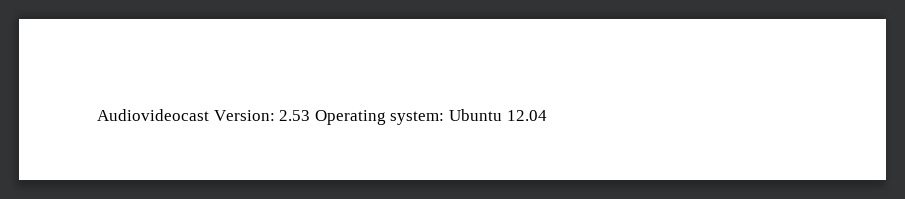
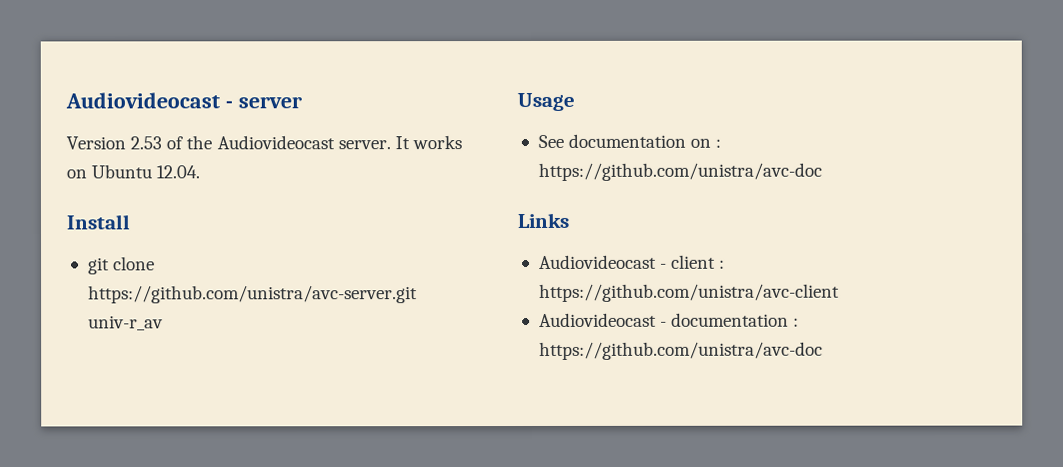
[97,109,547,125] Audiovideocast Version: 2.53 Operating system: Ubuntu 12.04 -> [65,92,302,109] [66,135,462,150] [66,164,201,179] [66,214,130,230] [87,256,156,275] [87,285,418,304] [87,315,164,331] [517,92,575,112] [537,133,722,148] [537,162,822,181] [517,212,569,229] [538,254,726,269] [538,283,840,302] [538,312,800,327] [538,341,823,360] Audiovideocast - server // Version 2.53 of the Audiovideocast server. It works on Ubuntu 12.04. // Install // git clone https://github.com/unistra/avc-server.git univ-r_av // Usage // See documentation on : https://github.com/unistra/avc-doc // Links // Audiovideocast - client : https://github.com/unistra/avc-client // Audiovideocast - documentation : https://github.com/unistra/avc-doc

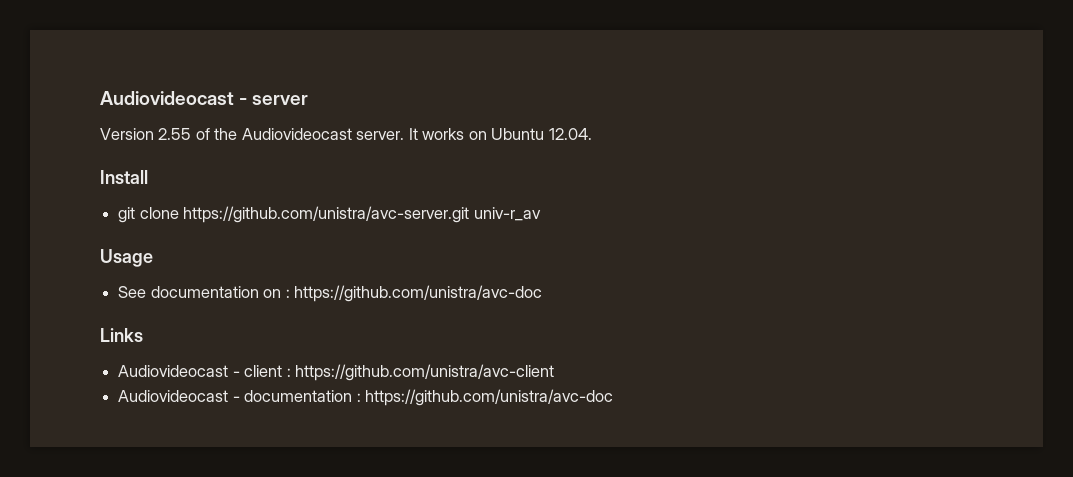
[130,136,163,150] 2.53 -> [158,128,192,140] 2.55

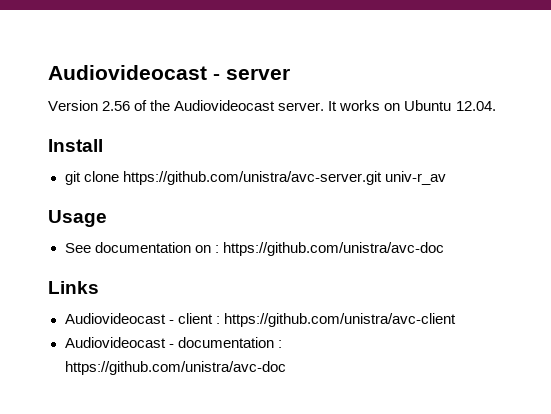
[158,128,192,140] 2.55 -> [102,101,131,111] 2.56

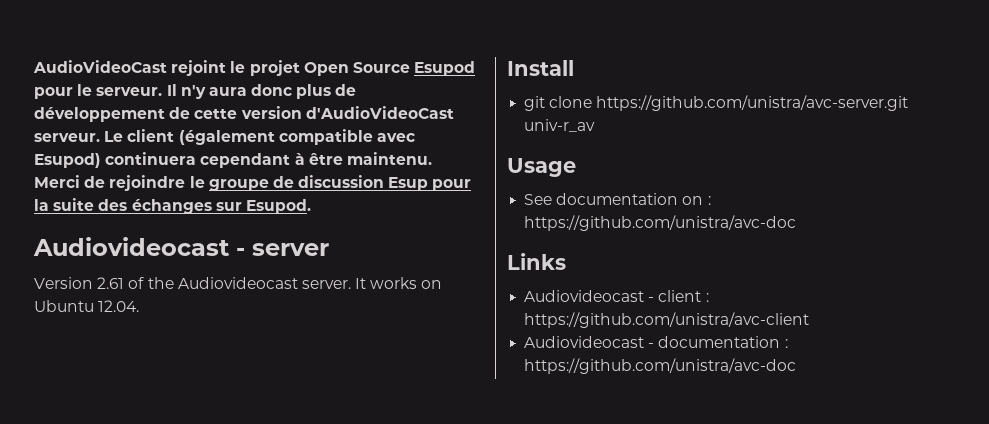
(48, 72) none -> [33,60,476,76] [34,84,357,99] [34,106,454,122] [34,129,415,145] [34,152,432,168] [34,175,472,191] [34,198,311,214] AudioVideoCast rejoint le projet Open Source Esupod pour le serveur. Il n'y aura donc plus de développement de cette version d'AudioVideoCast serveur. Le client (également compatible avec Esupod) continuera cependant à être maintenu. Merci de rejoindre le groupe de discussion Esup pour la suite des échanges sur Esupod. //
[102,101,131,111] 2.56 -> [97,277,125,289] 2.61

